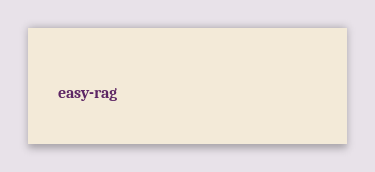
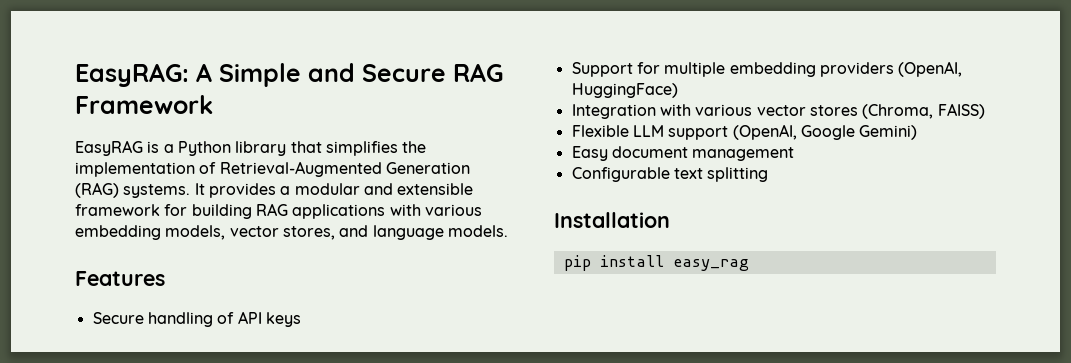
[58,88,117,101] easy-rag -> [75,63,503,87] [75,95,213,114] [75,140,427,156] [75,161,470,177] [75,182,474,198] [75,203,482,219] [75,225,508,240] [75,271,165,286] [92,311,301,327] [571,61,963,77] [571,83,678,98] [571,103,985,119] [571,124,918,140] [571,146,795,161] [571,167,769,182] [554,212,670,228] [563,255,749,271] EasyRAG: A Simple and Secure RAG Framework // EasyRAG is a Python library that simplifies the implementation of Retrieval-Augmented Generation (RAG) systems. It provides a modular and extensible framework for building RAG applications with various embedding models, vector stores, and language models. // Features // Secure handling of API keys // Support for multiple embedding providers (OpenAI, HuggingFace) // Integration with various vector stores (Chroma, FAISS) // Flexible LLM support (OpenAI, Google Gemini) // Easy document management // Configurable text splitting // Installation // pip install easy_rag

